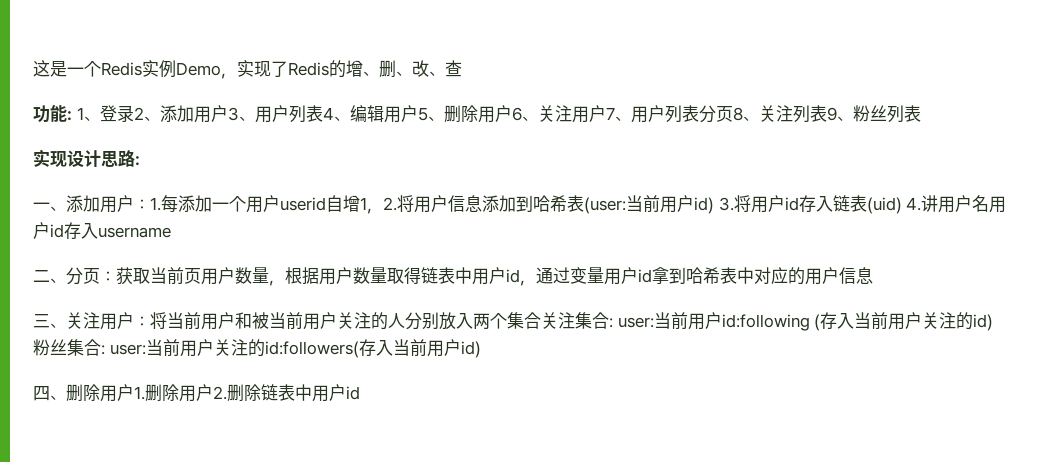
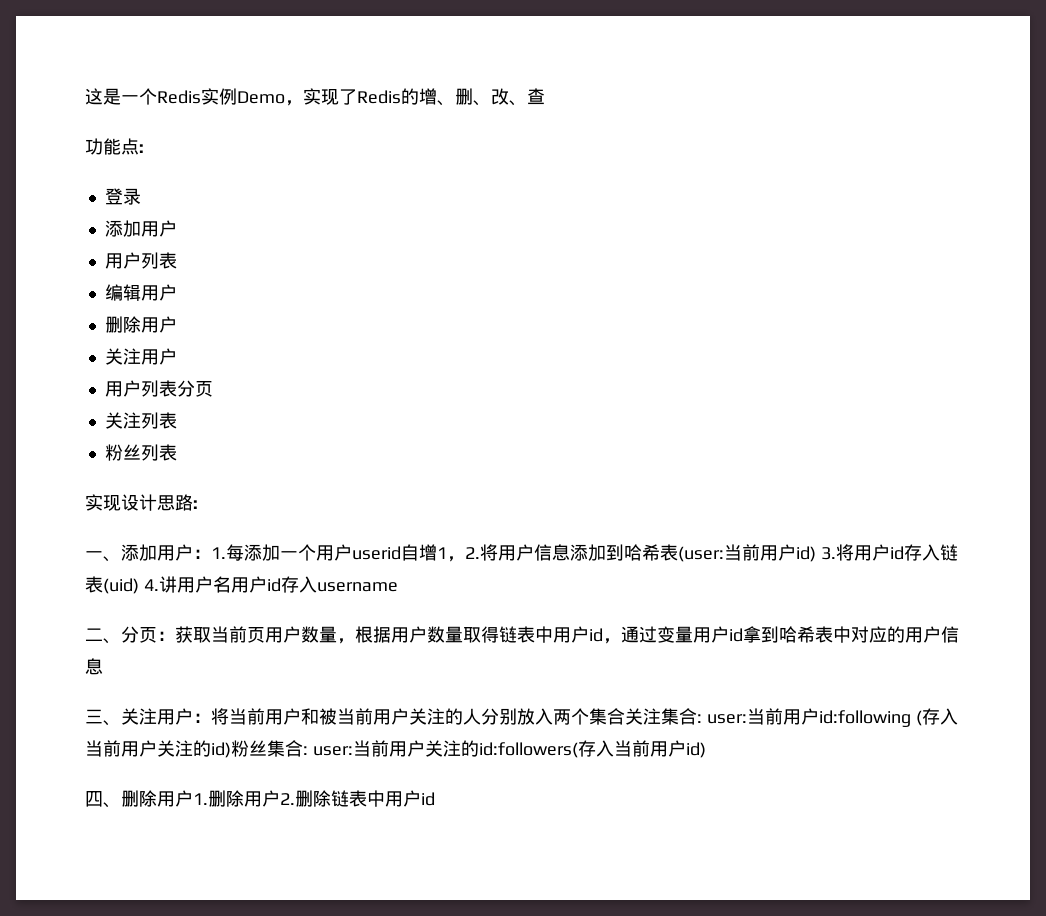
[67,107,100,121] : 1、 -> [121,138,144,155] 点: //
[133,105,350,123] 2、添加用户3、用户列表4、 -> [104,220,177,237] [104,252,177,269] // 添加用户 // 用户列表 //
[417,105,631,123] 5、删除用户6、关注用户7、 -> [104,316,177,333] [104,348,177,365] // 删除用户 // 关注用户 //
[732,107,759,121] 8、 -> (213, 389) //
[826,107,853,121] 9、 -> (177, 420) //

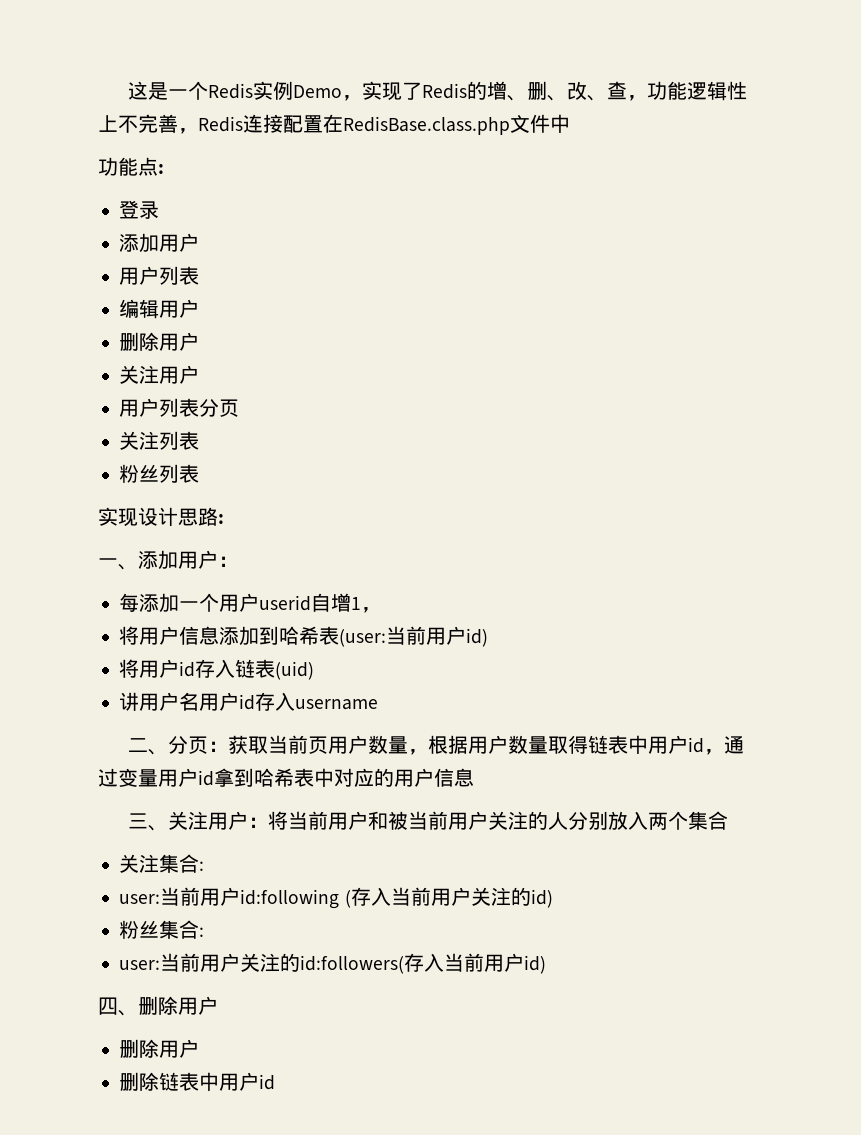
(545, 96) none -> [626,81,747,101] [98,114,570,135] ，功能逻辑性上不完善，Redis连接配置在RedisBase.class.php文件中
[211,547,226,559] 1. -> (238, 561) //
[465,547,480,559] 2. -> (382, 610) //
[820,547,836,560] 3. -> (489, 637) //
[143,579,159,591] 4. -> (315, 670) //
(625, 716) none -> (728, 820) //
(702, 718) none -> (205, 866) //
(231, 750) none -> (553, 898) //
(308, 750) none -> (205, 932) //
[193,790,295,807] 1.删除用户2. -> [119,1039,200,1058] // 删除用户 //

